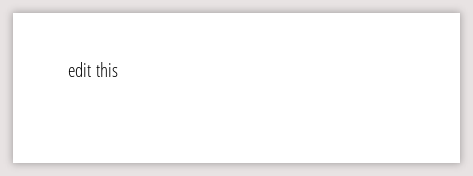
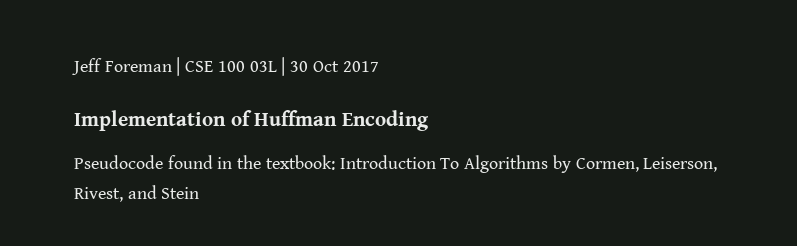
[68,62,118,77] edit this -> [72,57,379,76] [74,110,429,131] [74,155,718,173] [74,185,200,202] Jeff Foreman | CSE 100 03L | 30 Oct 2017 // Implementation of Huffman Encoding // Pseudocode found in the textbook: Introduction To Algorithms by Cormen, Leiserson, Rivest, and Stein

